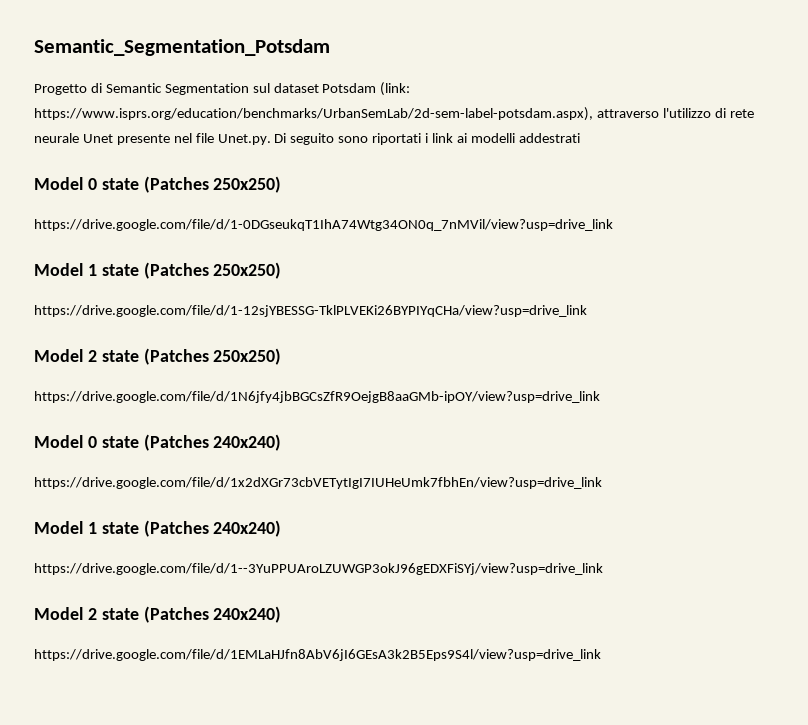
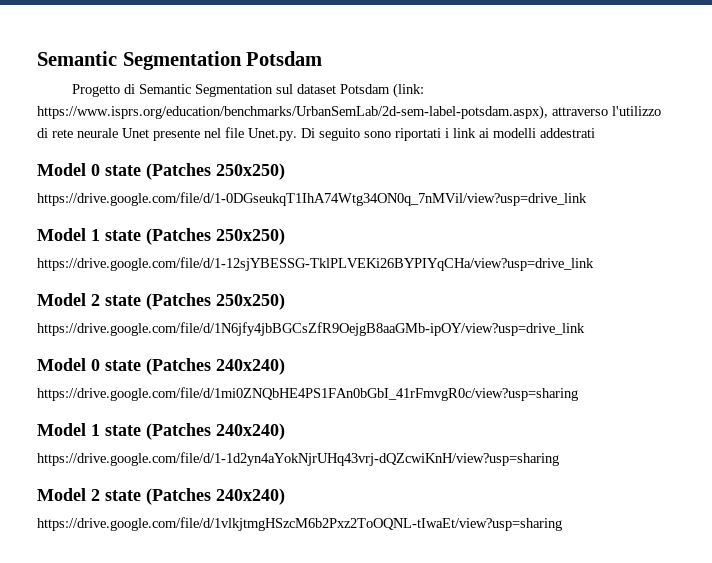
[34,39,330,56] Semantic_Segmentation_Potsdam -> [37,51,323,70] Semantic Segmentation Potsdam
[34,477,602,489] https://drive.google.com/file/d/1x2dXGr73cbVETytIgI7IUHeUmk7fbhEn/view?usp=drive_link -> [37,387,578,401] https://drive.google.com/file/d/1mi0ZNQbHE4PS1FAn0bGbI_41rFmvgR0c/view?usp=sharing
[34,563,603,575] https://drive.google.com/file/d/1--3YuPPUAroLZUWGP3okJ96gEDXFiSYj/view?usp=drive_link -> [37,452,559,466] https://drive.google.com/file/d/1-1d2yn4aYokNjrUHq43vrj-dQZcwiKnH/view?usp=sharing
[34,649,601,661] https://drive.google.com/file/d/1EMLaHJfn8AbV6jI6GEsA3k2B5Eps9S4l/view?usp=drive_link -> [37,517,562,531] https://drive.google.com/file/d/1vlkjtmgHSzcM6b2Pxz2ToOQNL-tIwaEt/view?usp=sharing

